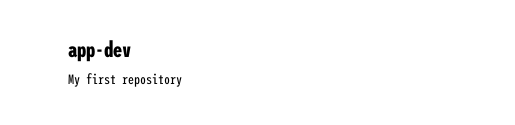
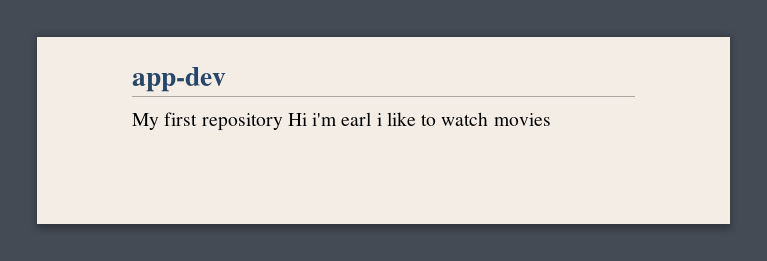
(182, 80) none -> [287,112,551,126] Hi i'm earl i like to watch movies

